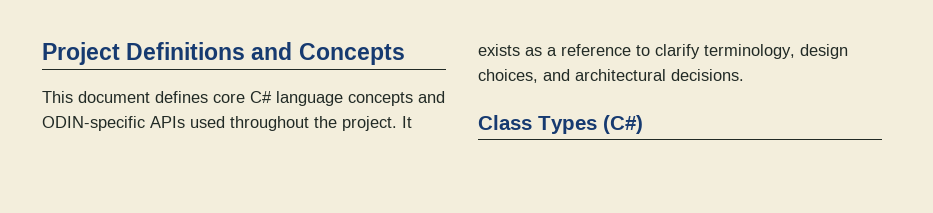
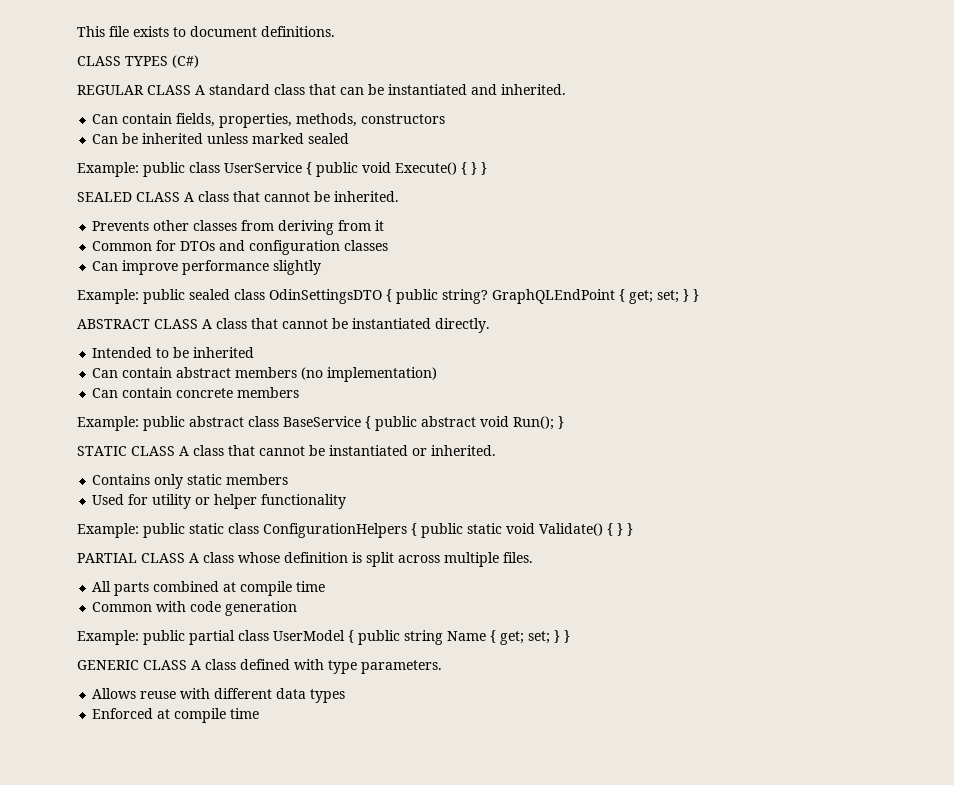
[42,42,405,65] [42,91,445,106] [42,116,412,131] [478,44,848,59] [478,69,744,83] [478,115,643,134] Project Definitions and Concepts // This document defines core C# language concepts and ODIN-specific APIs used throughout the project. It exists as a reference to clarify terminology, design choices, and architectural decisions. // Class Types (C#) -> [77,26,335,37] [77,55,199,68] [77,84,566,95] [92,113,446,128] [92,133,350,144] [77,162,487,177] [77,191,399,202] [92,220,385,235] [92,240,389,255] [92,260,322,275] [77,289,699,304] [77,318,490,333] [92,347,255,358] [92,367,438,382] [92,387,300,398] [77,416,564,431] [77,445,496,456] [92,474,289,489] [92,494,347,509] [77,523,633,538] [77,552,533,567] [92,581,326,596] [92,601,298,616] [77,630,570,645] [77,659,442,674] [92,688,346,703] [92,708,260,723] This file exists to document definitions. // CLASS TYPES (C#) // REGULAR CLASS A standard class that can be instantiated and inherited. // Can contain fields, properties, methods, constructors // Can be inherited unless marked sealed // Example: public class UserService { public void Execute() { } } // SEALED CLASS A class that cannot be inherited. // Prevents other classes from deriving from it // Common for DTOs and configuration classes // Can improve performance slightly // Example: public sealed class OdinSettingsDTO { public string? GraphQLEndPoint { get; set; } } // ABSTRACT CLASS A class that cannot be instantiated directly. // Intended to be inherited // Can contain abstract members (no implementation) // Can contain concrete members // Example: public abstract class BaseService { public abstract void Run(); } // STATIC CLASS A class that cannot be instantiated or inherited. // Contains only static members // Used for utility or helper functionality // Example: public static class ConfigurationHelpers { public static void Validate() { } } // PARTIAL CLASS A class whose definition is split across multiple files. // All parts combined at compile time // Common with code generation // Example: public partial class UserModel { public string Name { get; set; } } // GENERIC CLASS A class defined with type parameters. // Allows reuse with different data types // Enforced at compile time

